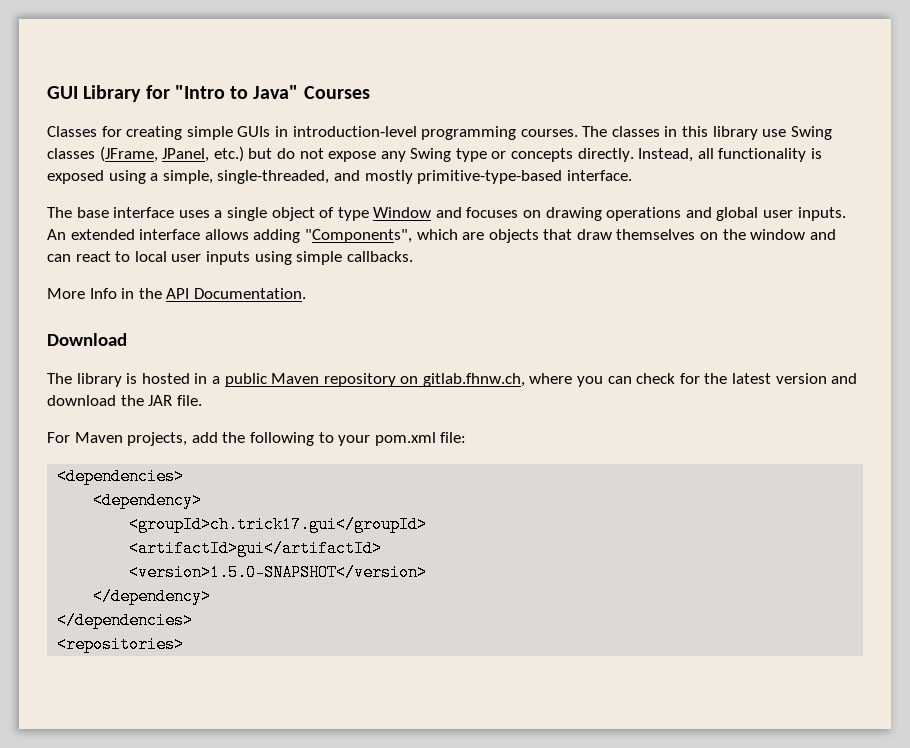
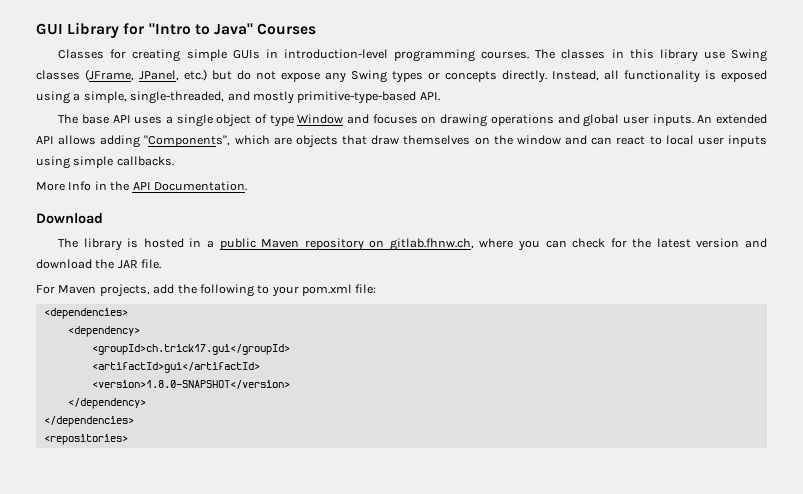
[455,148,487,162] type -> [392,71,423,83] types
[566,170,632,181] interface. -> [419,92,440,101] API.
[113,207,175,218] interface -> [112,115,131,123] API
[139,229,201,240] interface -> [36,136,54,144] API
[129,564,428,581] <version>1.5.0-SNAPSHOT</version> -> [91,380,290,389] <version>1.8.0-SNAPSHOT</version>

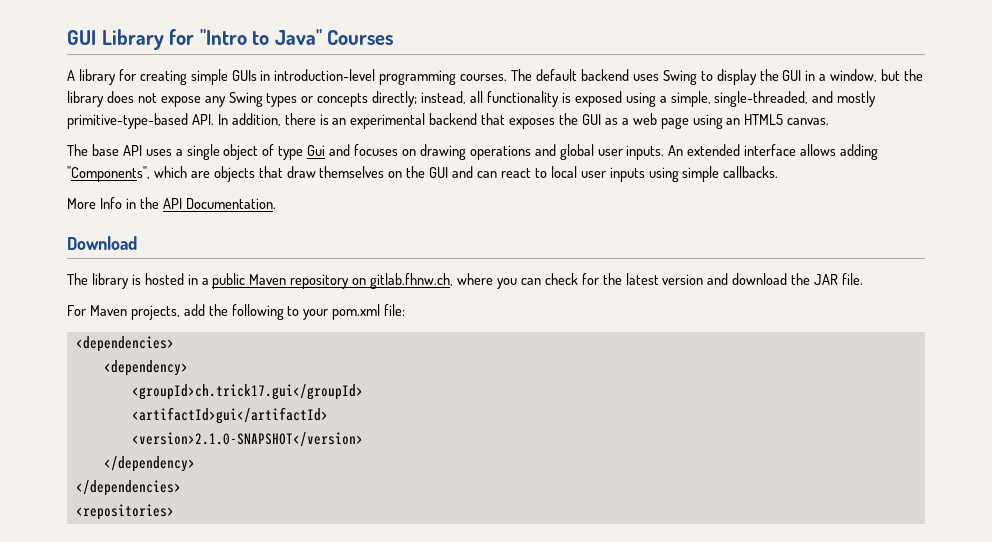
[58,49,105,59] Classes -> [67,69,116,85] A library
[561,49,767,62] [36,69,251,81] classes in this library use Swing classes (JFrame, JPanel, etc.) but do -> [536,69,924,85] [67,91,134,107] default backend uses Swing to display the GUI in a window, but the library does
[502,70,599,83] directly. Instead, -> [372,91,467,107] directly; instead,
(440, 96) none -> [217,113,830,129] In addition, there is an experimental backend that exposes the GUI as a web page using an HTML5 canvas.
[297,114,344,124] Window -> [307,145,326,156] Gui
[36,136,54,144] API -> [744,144,797,156] interface
[516,135,561,145] window -> [429,167,449,178] GUI
[91,380,290,389] <version>1.8.0-SNAPSHOT</version> -> [131,432,363,447] <version>2.1.0-SNAPSHOT</version>

